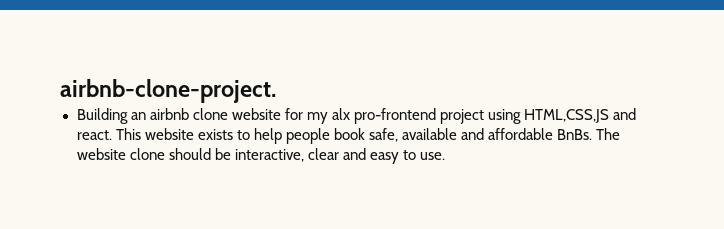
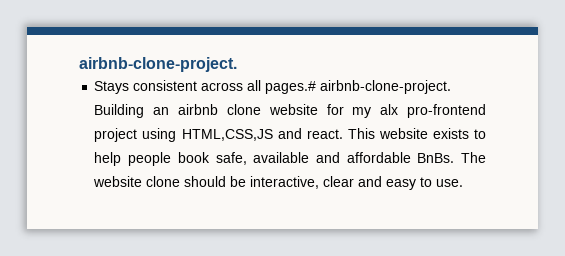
(276, 91) none -> [94,80,452,94] Stays consistent across all pages.# airbnb-clone-project.

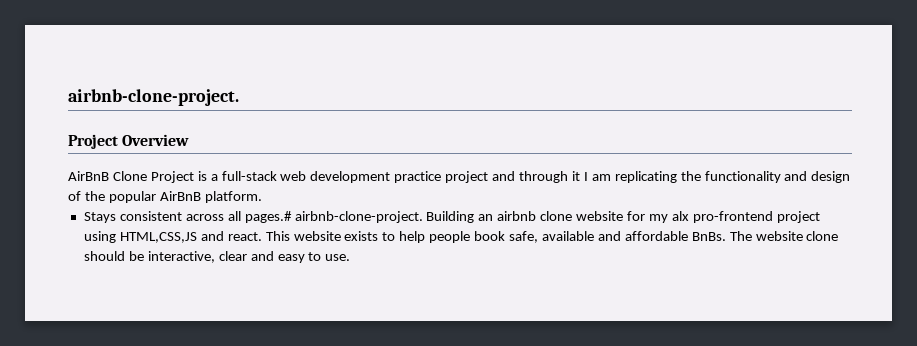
[79,57,237,72] airbnb-clone-project. -> [68,89,239,106] [68,134,190,149] [68,171,851,183] [68,191,262,203] airbnb-clone-project. // Project Overview // AirBnB Clone Project is a full-stack web development practice project and through it I am replicating the functionality and design of the popular AirBnB platform.

